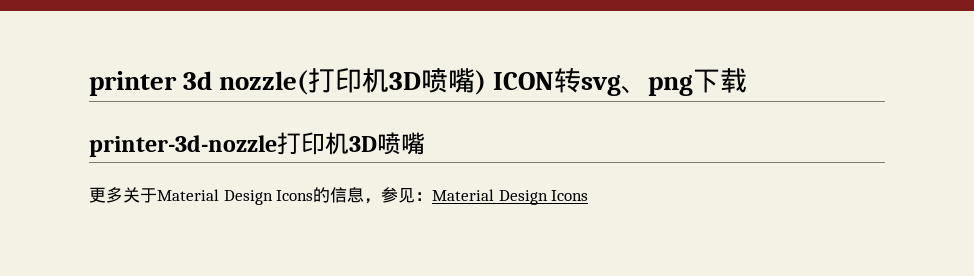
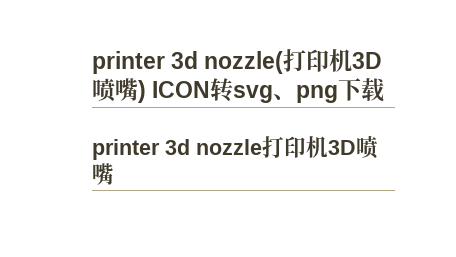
[89,132,425,157] [89,187,589,205] printer-3d-nozzle打印机3D喷嘴 // 更多关于Material Design Icons的信息，参见：Material Design Icons -> [92,136,378,160] [92,163,114,185] printer 3d nozzle打印机3D喷嘴

